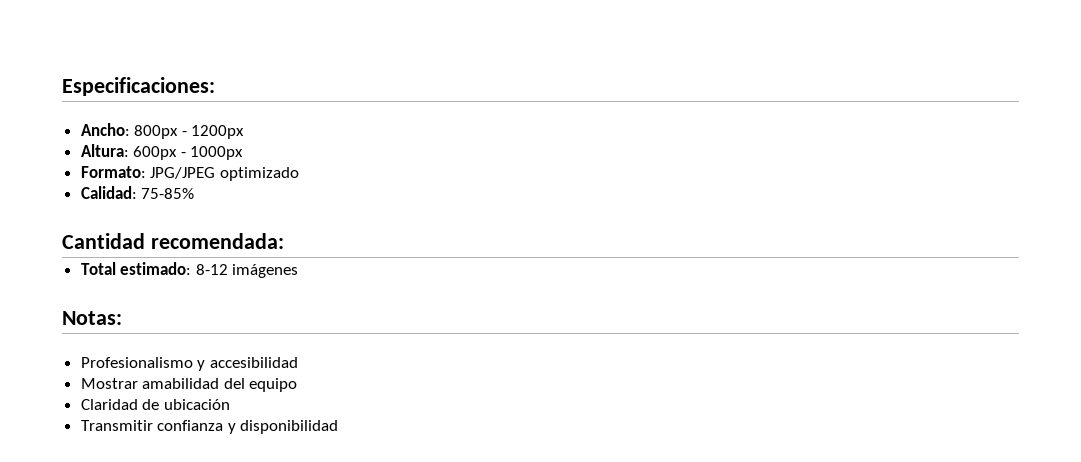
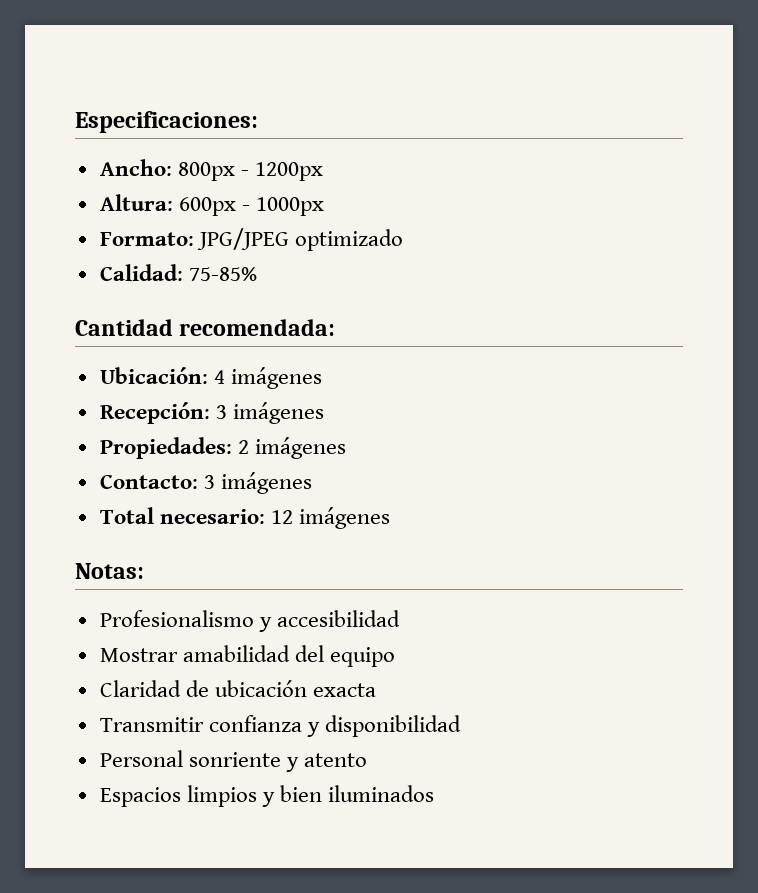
(284, 241) none -> [99,367,322,389] [99,402,324,424] [99,437,346,459] [99,472,312,494] // Ubicación: 4 imágenes // Recepción: 3 imágenes // Propiedades: 2 imágenes // Contacto: 3 imágenes
[120,262,228,275] estimado: 8-12 -> [159,509,293,524] necesario: 12
(230, 404) none -> [312,683,376,697] exacta
(339, 427) none -> [99,750,367,772] [99,785,435,807] // Personal sonriente y atento // Espacios limpios y bien iluminados

